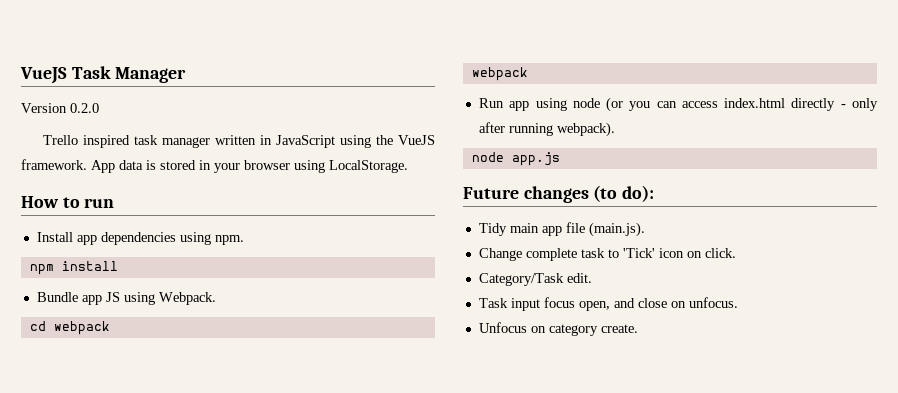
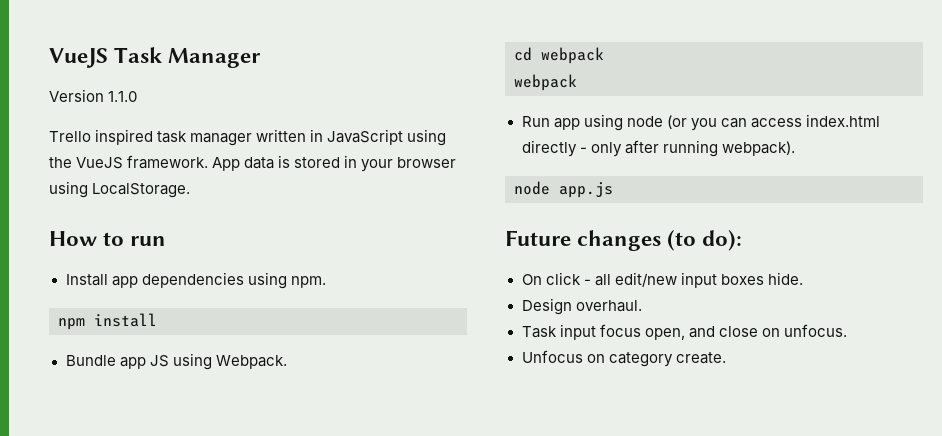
[70,103,99,113] 0.2.0 -> [108,91,138,102] 1.1.0
[478,222,645,237] [478,248,736,261] [478,273,592,286] Tidy main app file (main.js). // Change complete task to 'Tick' icon on click. // Category/Task edit. -> [521,272,803,288] [521,298,642,315] On click - all edit/new input boxes hide. // Design overhaul.

